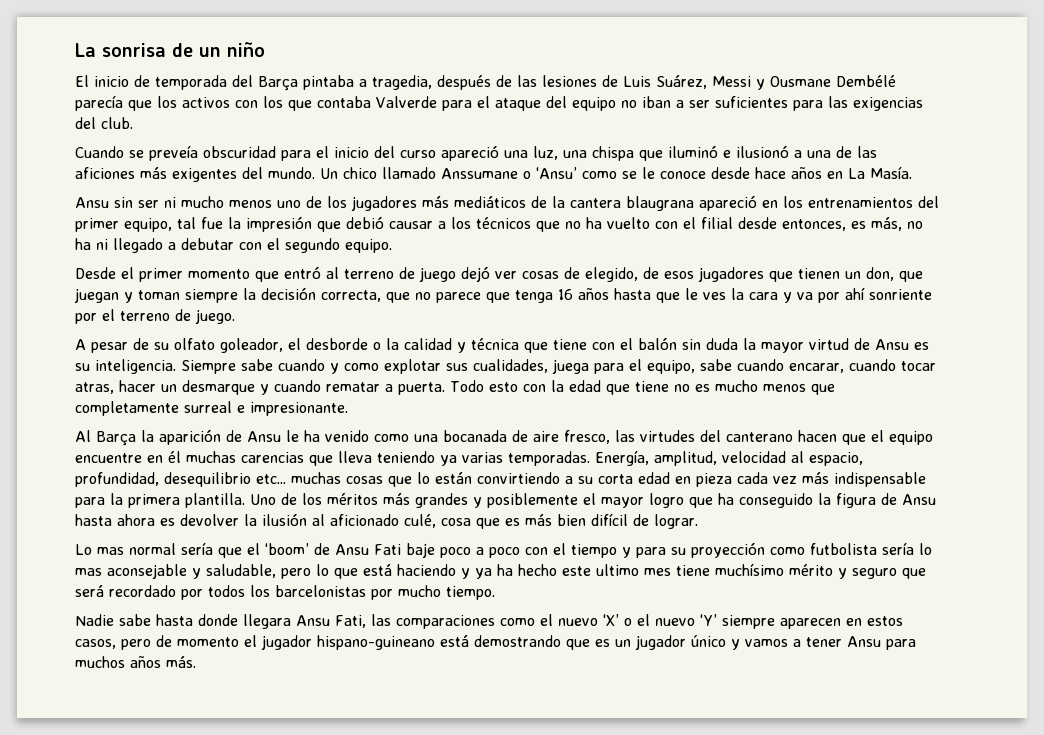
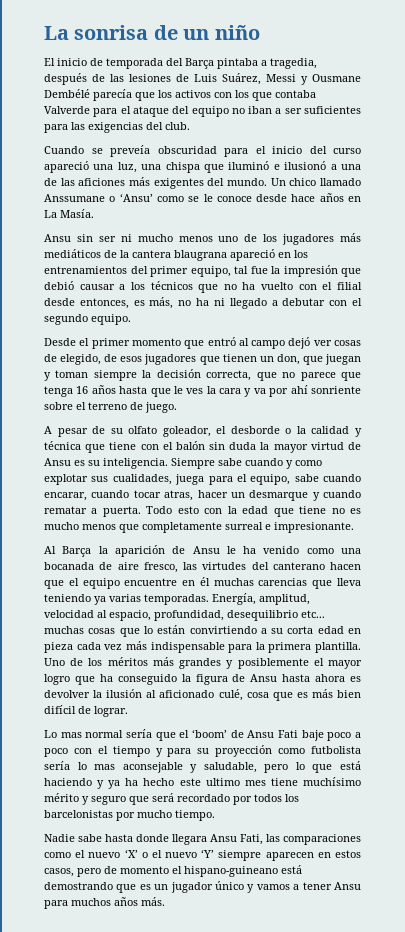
[344,267,456,282] terreno de juego -> [251,340,286,349] campo
[75,313,97,324] por -> [44,402,73,410] sobre
[261,635,312,650] jugador -> (182, 870) none

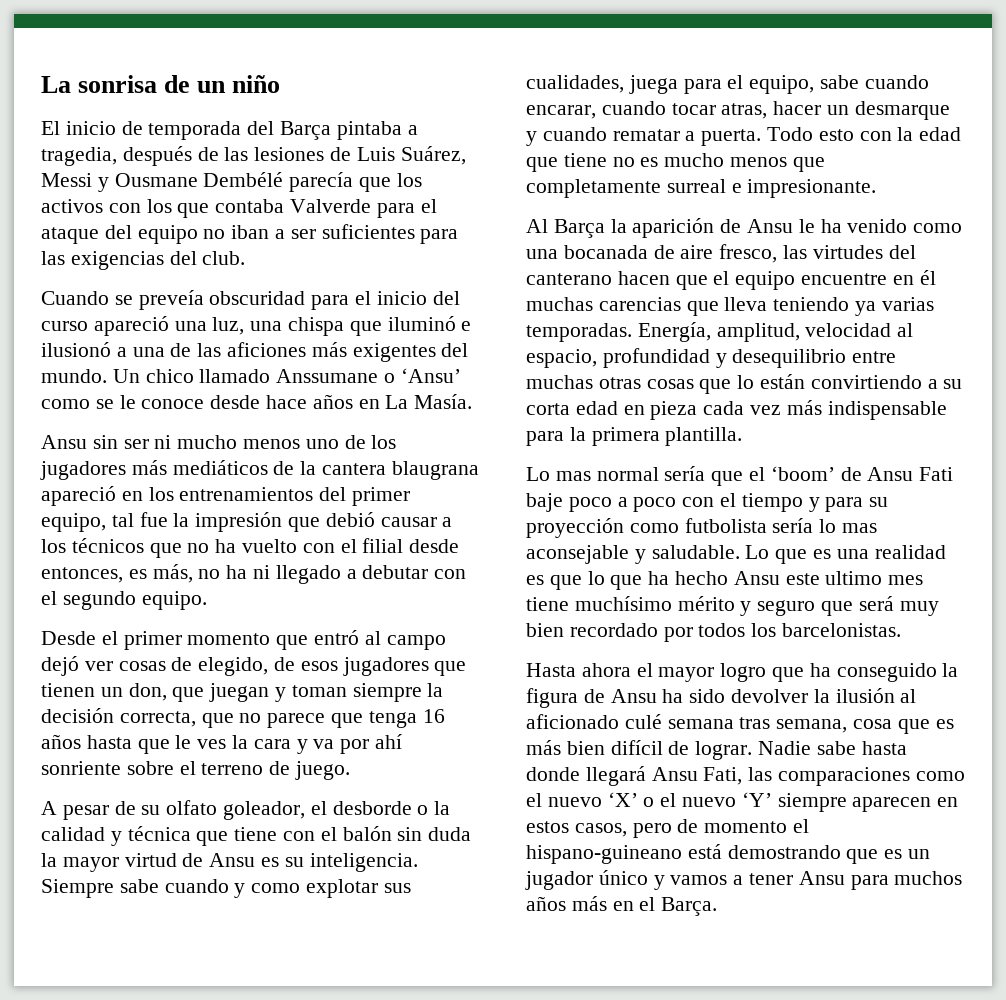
[154,610,325,621] [44,626,84,634] profundidad, desequilibrio etc... muchas -> [602,348,897,368] [526,375,641,389] profundidad y desequilibrio entre muchas otras
[44,657,362,669] [44,674,361,685] [44,689,361,701] [44,705,128,717] Uno de los méritos más grandes y posiblemente el mayor logro que ha conseguido la figura de Ansu hasta ahora es devolver la ilusión al aficionado culé, cosa que es más bien difícil de lograr. -> (743, 436) none
[203,761,361,773] [44,778,121,789] saludable, pero lo que está haciendo y ya -> [651,545,946,564] [526,571,643,590] saludable. Lo que es una realidad es que lo que
(175, 782) none -> [733,571,780,585] Ansu
(174, 797) none -> [899,601,939,616] [526,623,564,637] muy bien
[44,810,215,821] barcelonistas por mucho tiempo. // -> [782,623,902,637] [526,663,959,682] [526,688,917,708] [526,714,954,734] [526,740,753,760] barcelonistas. // Hasta ahora el mayor logro que ha conseguido la figura de Ansu ha sido devolver la ilusión al aficionado culé semana tras semana, cosa que es más bien difícil de lograr.
[172,834,207,845] llegara -> [585,766,646,786] llegará
[141,897,165,906] más. -> [571,896,718,916] más en el Barça.

